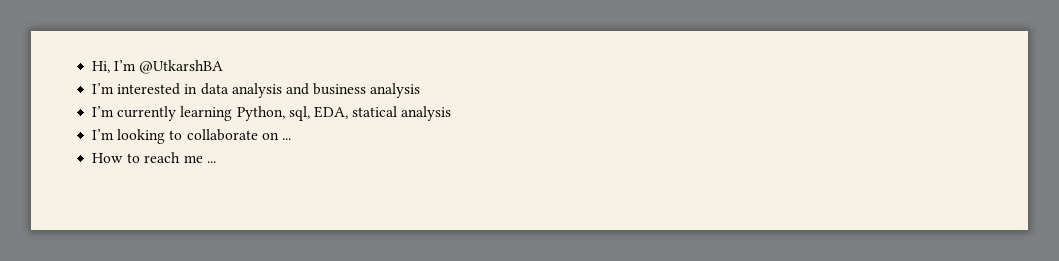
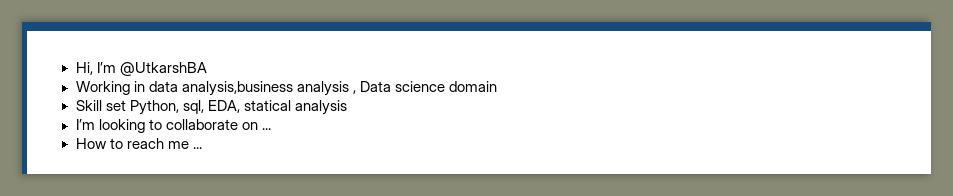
[92,83,421,98] [92,106,233,121] I’m interested in data analysis and business analysis // I’m currently learning -> [75,81,497,96] [75,100,126,111] Working in data analysis,business analysis , Data science domain // Skill set

